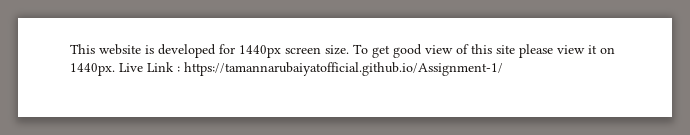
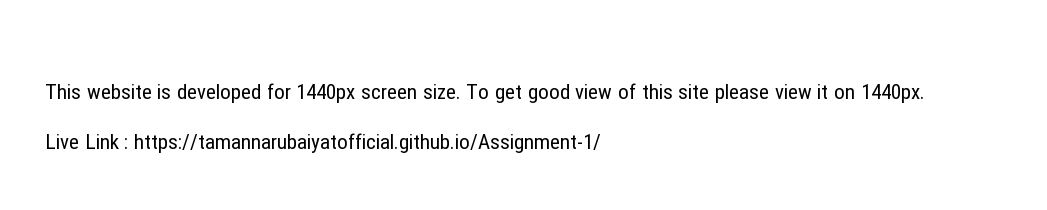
(115, 69) none -> (925, 93) //

